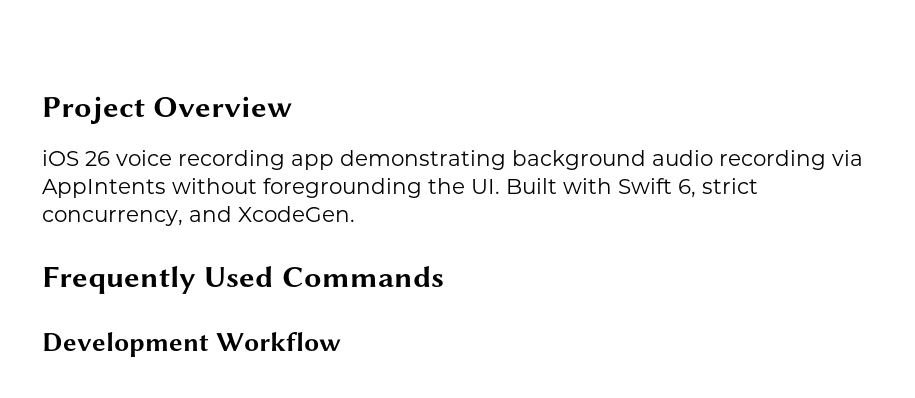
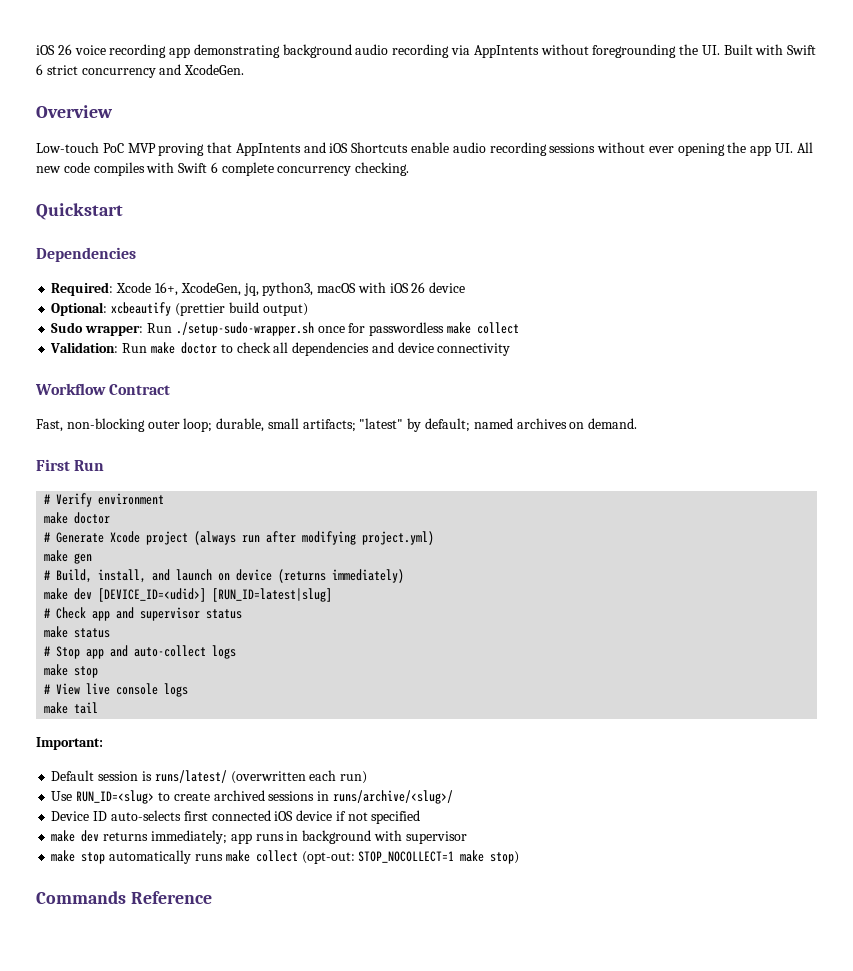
[42,96,293,124] Project Overview // -> (36, 50) none
[678,178,758,198] [42,210,183,226] 6, strict concurrency, -> [36,64,156,78] 6 strict concurrency
[42,266,274,294] Frequently Used -> [36,105,113,118] [36,142,813,156] [36,162,410,176] [36,203,123,220] [36,247,136,262] [51,282,466,296] [51,302,308,316] [51,322,519,336] [50,342,511,356] [35,383,171,395] [36,418,638,432] [36,459,105,471] [44,493,165,507] [44,512,111,524] [44,531,435,545] [44,550,93,564] [44,569,405,583] [44,588,333,602] [44,607,243,621] [44,626,111,638] [44,645,237,659] [44,664,99,678] [44,683,189,697] [44,702,99,714] [36,737,103,750] [51,770,368,784] [51,790,453,804] [51,810,421,824] [51,830,467,844] [51,850,520,864] Overview // Low-touch PoC MVP proving that AppIntents and iOS Shortcuts enable audio recording sessions without ever opening the app UI. All new code compiles with Swift 6 complete concurrency checking. // Quickstart // Dependencies // Required: Xcode 16+, XcodeGen, jq, python3, macOS with iOS 26 device // Optional: xcbeautify (prettier build output) // Sudo wrapper: Run ./setup-sudo-wrapper.sh once for passwordless make collect // Validation: Run make doctor to check all dependencies and device connectivity // Workflow Contract // Fast, non-blocking outer loop; durable, small artifacts; "latest" by default; named archives on demand. // First Run // # Verify environment // make doctor // # Generate Xcode project (always run after modifying project.yml) // make gen // # Build, install, and launch on device (returns immediately) // make dev [DEVICE_ID=<udid>] [RUN_ID=latest|slug] // # Check app and supervisor status // make status // # Stop app and auto-collect logs // make stop // # View live console logs // make tail // Important: // Default session is runs/latest/ (overwritten each run) // Use RUN_ID=<slug> to create archived sessions in runs/archive/<slug>/ // Device ID auto-selects first connected iOS device if not specified // make dev returns immediately; app runs in background with supervisor // make stop automatically runs make collect (opt-out: STOP_NOCOLLECT=1 make stop) //
[42,332,342,357] // Development Workflow -> [130,891,212,904] Reference

